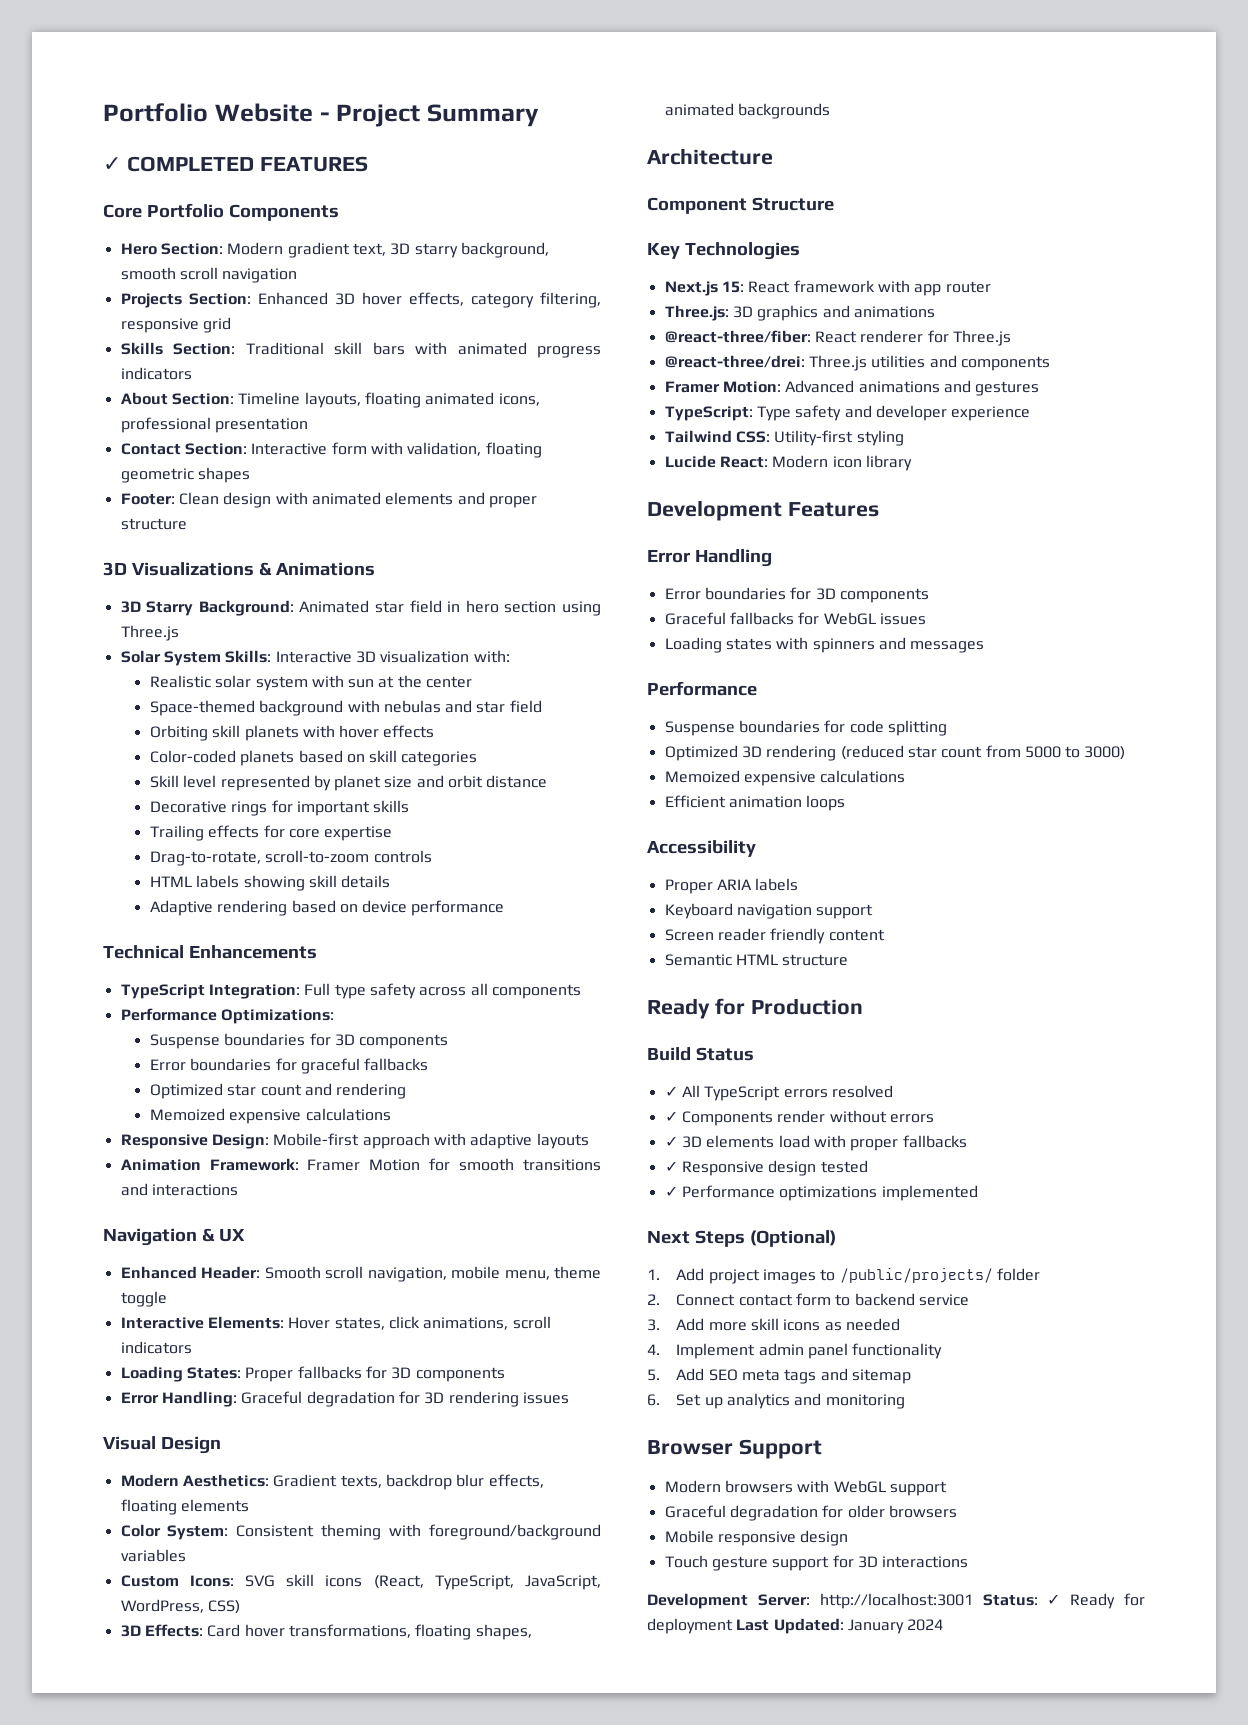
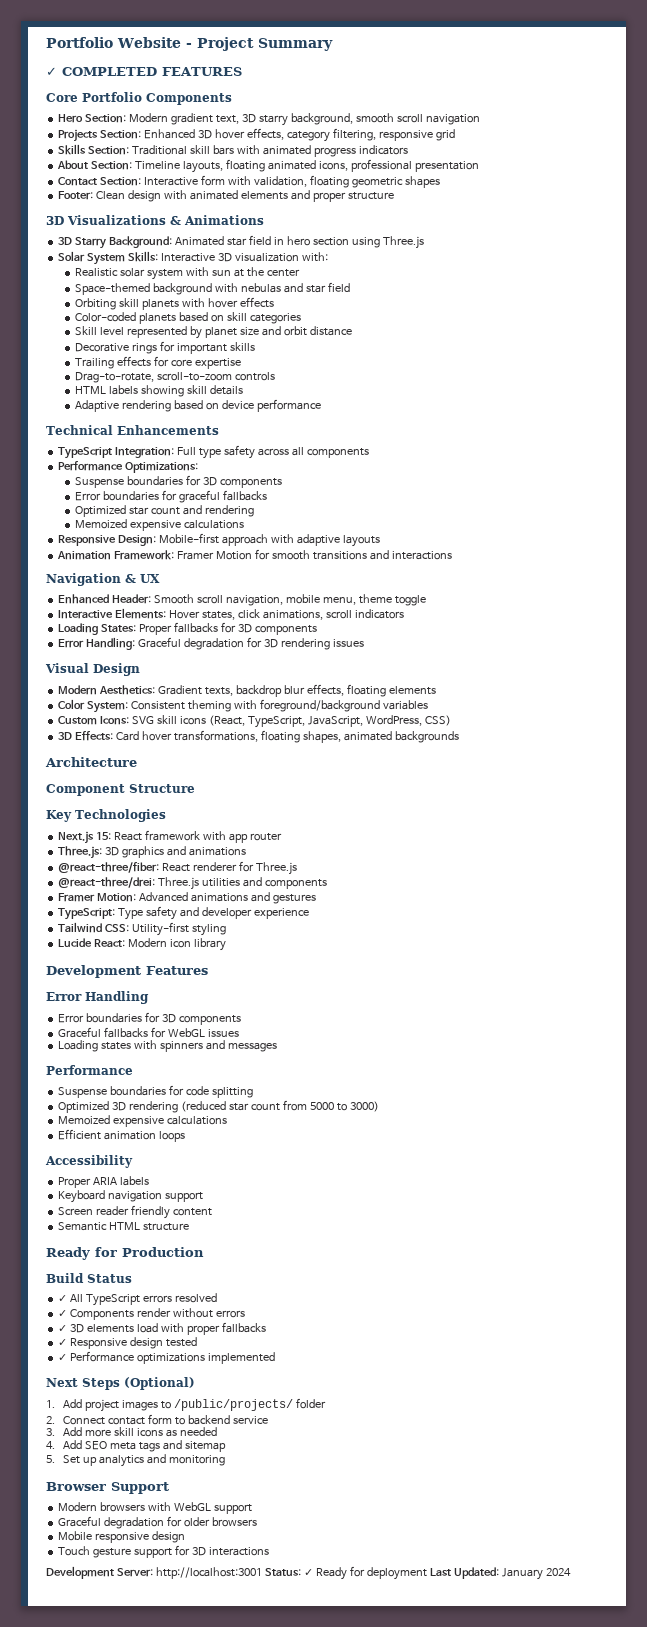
[676,1343,943,1359] [647,1369,660,1381] Implement admin panel functionality // 5. -> (55, 1445) none
[647,1394,660,1406] 6. -> [46,1455,55,1463] 5.

